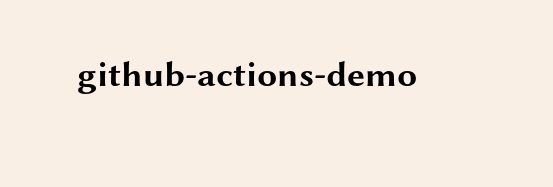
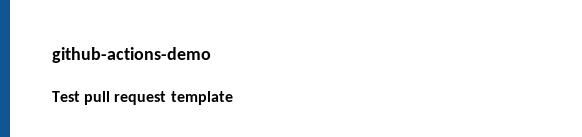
(417, 77) none -> [52,91,233,105] // Test pull request template

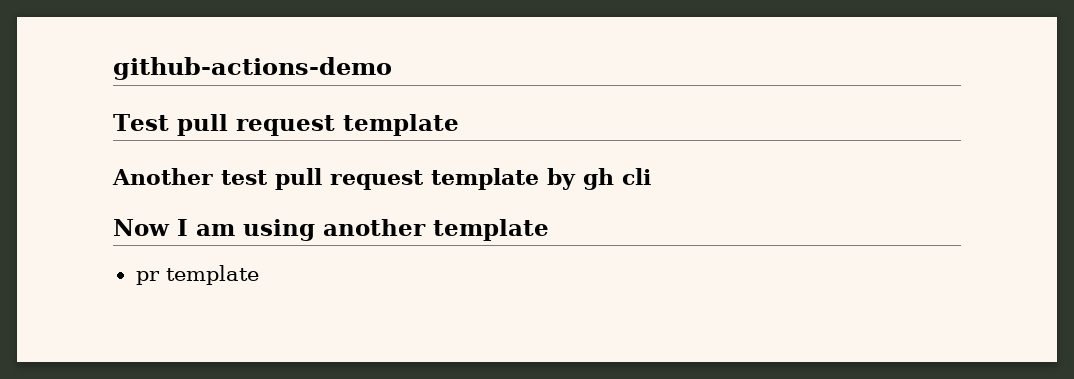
(233, 98) none -> [112,168,651,190] [113,219,549,241] [135,265,259,285] // Another test pull request template by gh cli // Now I am using another template // pr template

